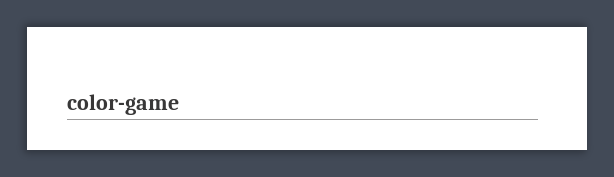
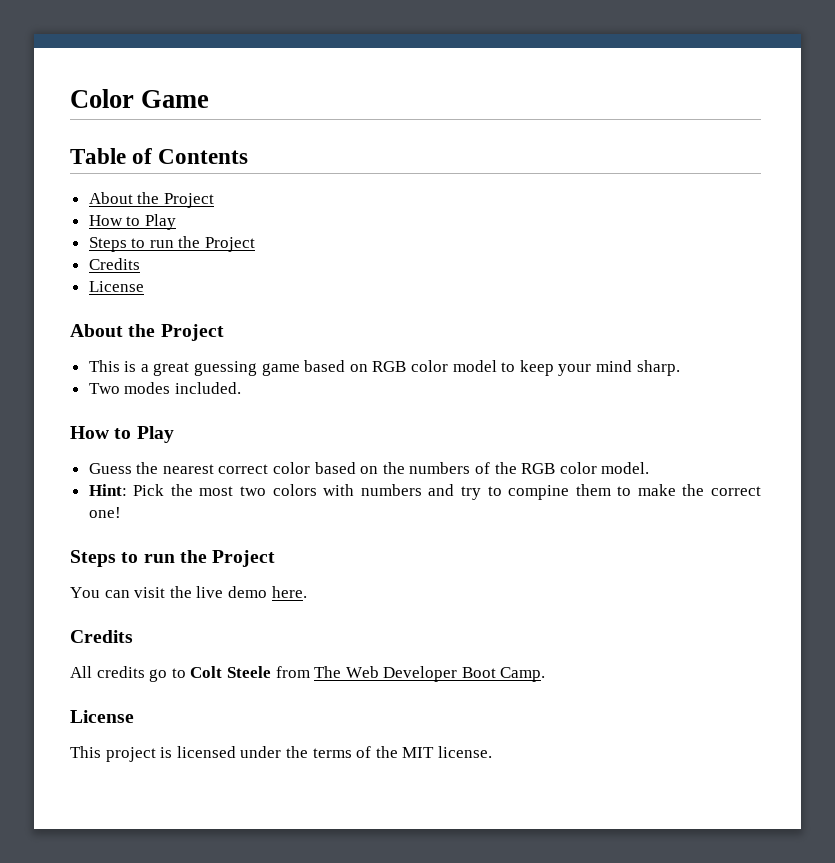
[67,94,179,115] color-game -> [70,89,210,108] [70,148,249,164] [88,192,214,208] [88,214,176,230] [88,236,256,252] [88,258,140,270] [88,281,144,292] [70,324,224,341] [88,360,680,376] [88,382,241,394] [70,426,174,443] [88,462,650,474] [88,484,761,500] [88,507,121,518] [70,550,276,567] [70,586,307,598] [70,630,133,643] [70,666,546,682] [70,710,134,723] [70,746,492,762] Color Game // Table of Contents // About the Project // How to Play // Steps to run the Project // Credits // License // About the Project // This is a great guessing game based on RGB color model to keep your mind sharp. // Two modes included. // How to Play // Guess the nearest correct color based on the numbers of the RGB color model. // Hint: Pick the most two colors with numbers and try to compine them to make the correct one! // Steps to run the Project // You can visit the live demo here. // Credits // All credits go to Colt Steele from The Web Developer Boot Camp. // License // This project is licensed under the terms of the MIT license.

